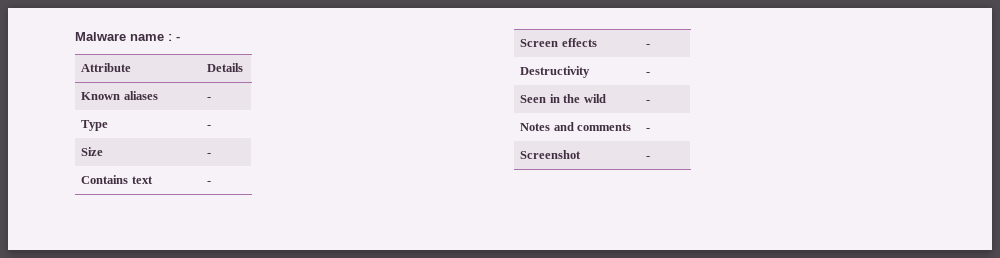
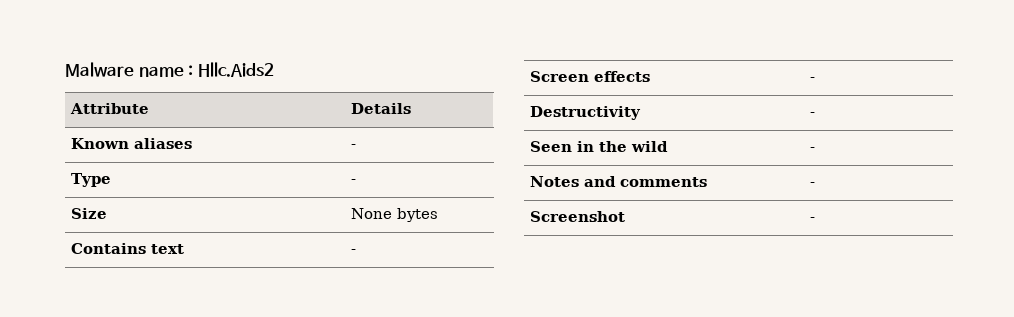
[176,36,180,41] - -> [197,62,274,77] Hllc.Aids2
[207,153,212,156] - -> [351,208,439,222] None bytes

